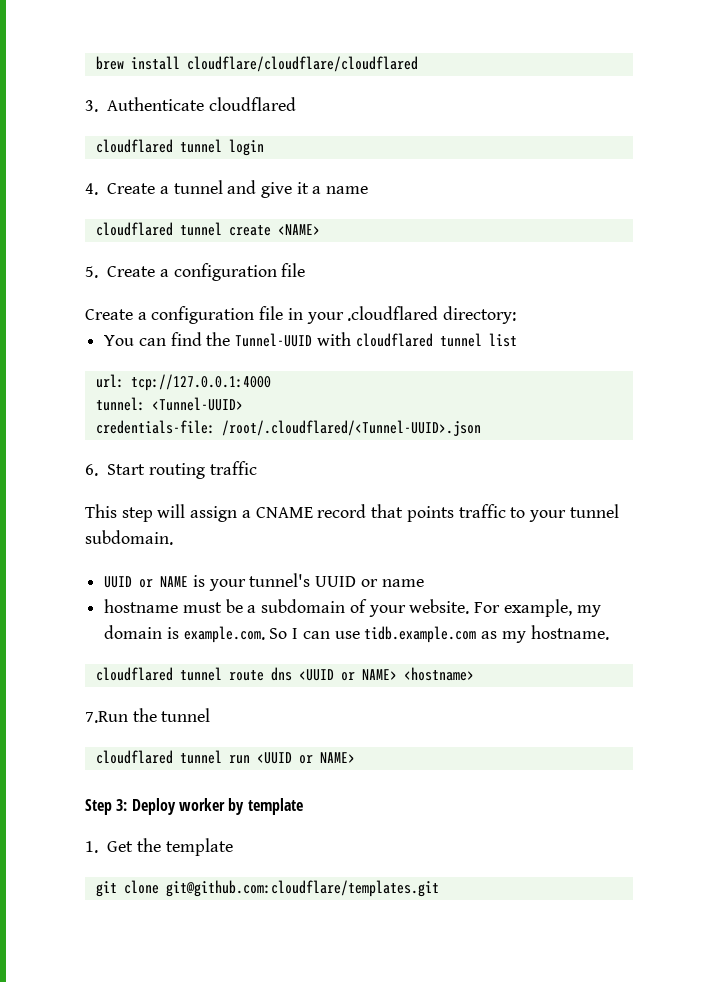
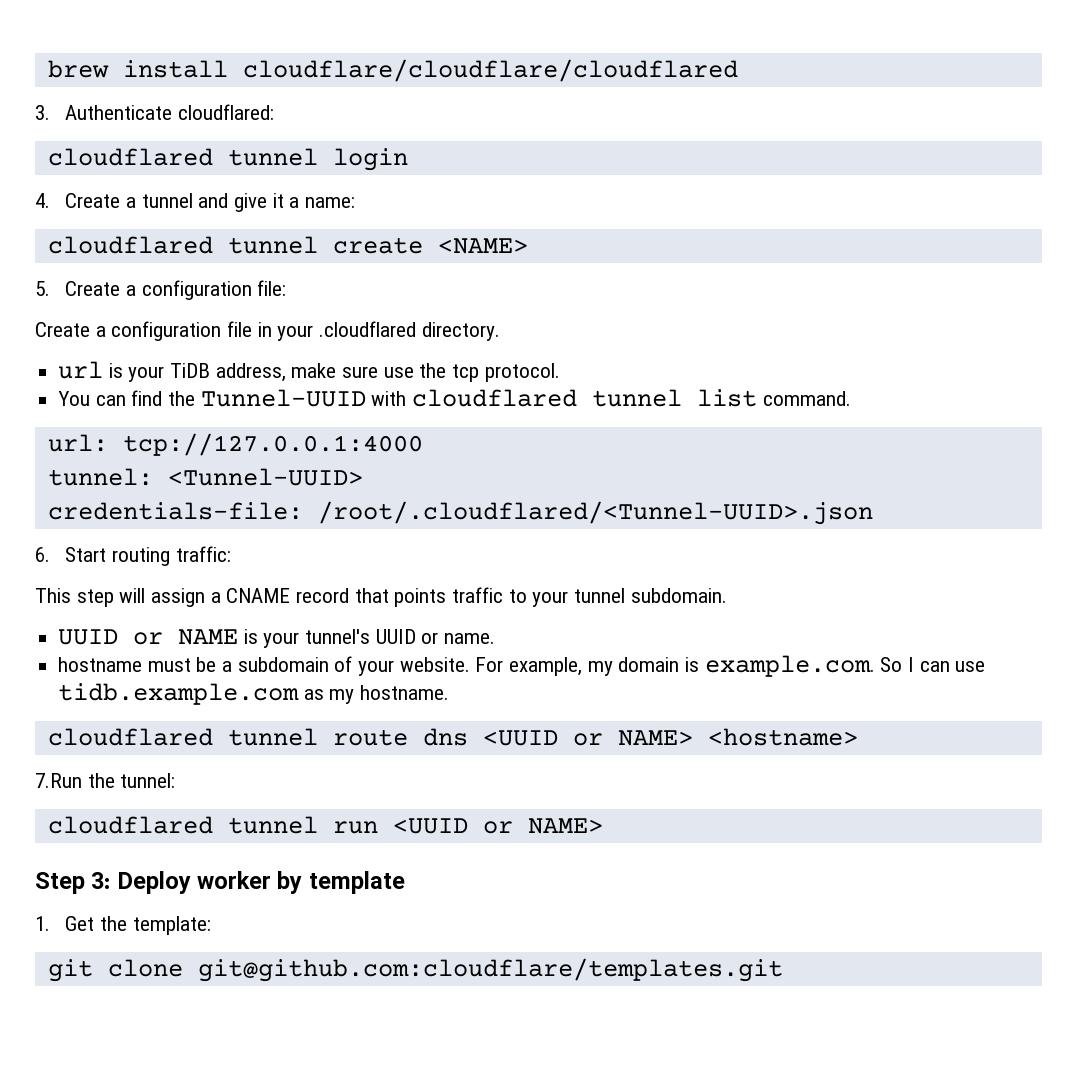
[208,97,296,111] cloudflared -> [177,104,274,120] cloudflared:
[326,186,369,194] name -> [304,197,355,208] name:
[281,263,306,277] file -> [257,280,287,296] file:
[443,306,517,324] directory: -> [421,322,500,341] [58,361,560,382] directory. // url is your TiDB address, make sure use the tcp protocol.
(517, 340) none -> [762,391,851,406] command.
[209,461,257,475] traffic -> [175,546,231,562] traffic:
[381,579,424,587] name -> [444,633,496,644] name.
[161,708,211,722] tunnel -> [120,773,176,788] tunnel:
[165,838,233,856] template -> [132,916,211,935] template:

